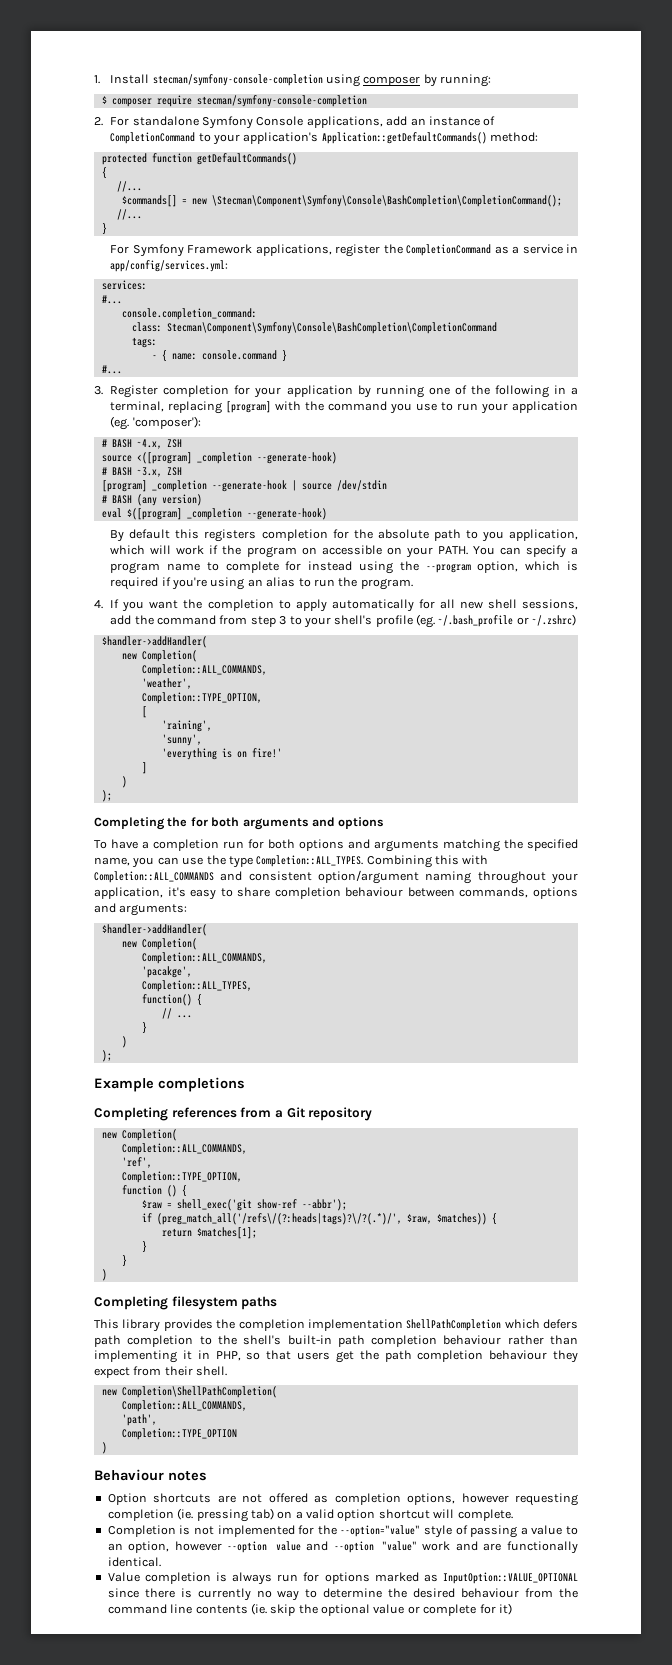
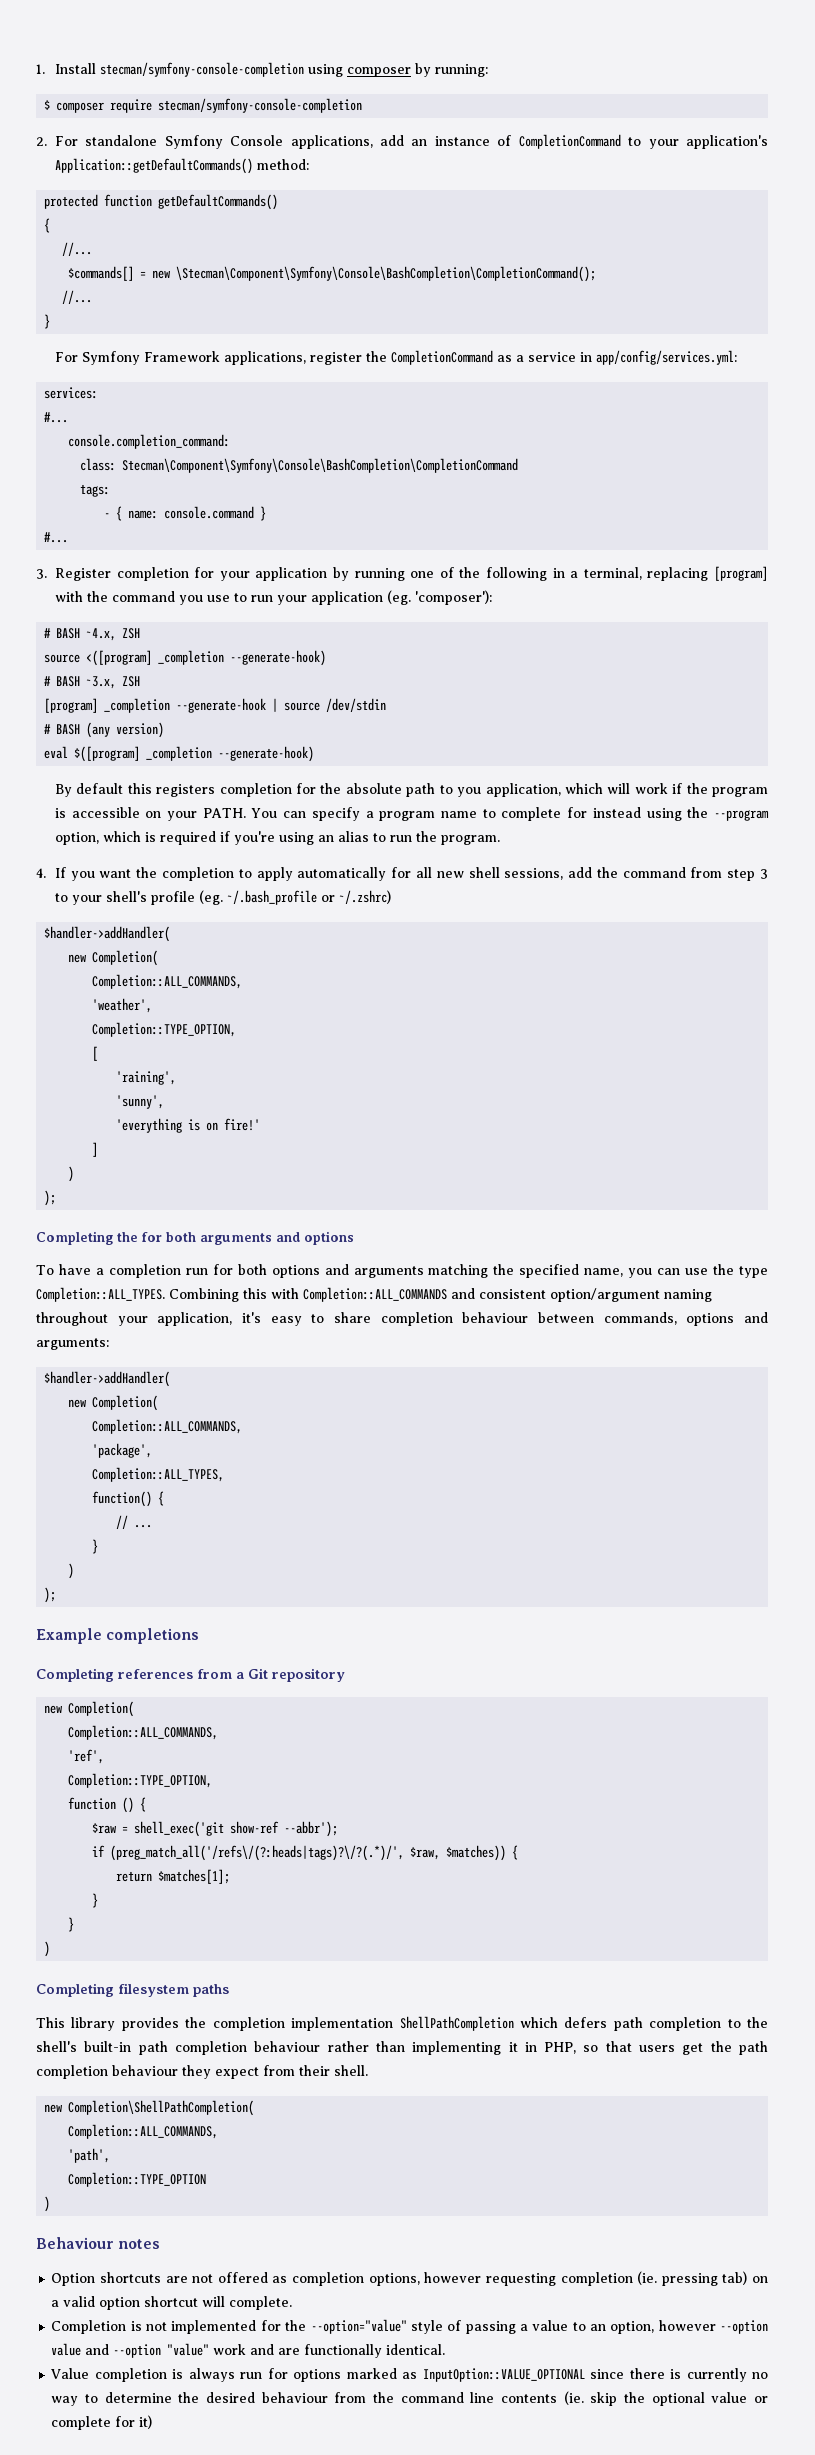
[301,547,317,555] on -> [54,808,66,818] is
[141,966,192,978] 'pacakge', -> [92,1443,153,1458] 'package',

